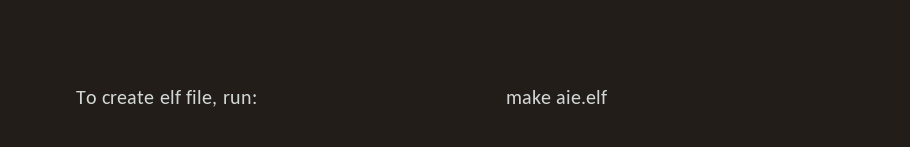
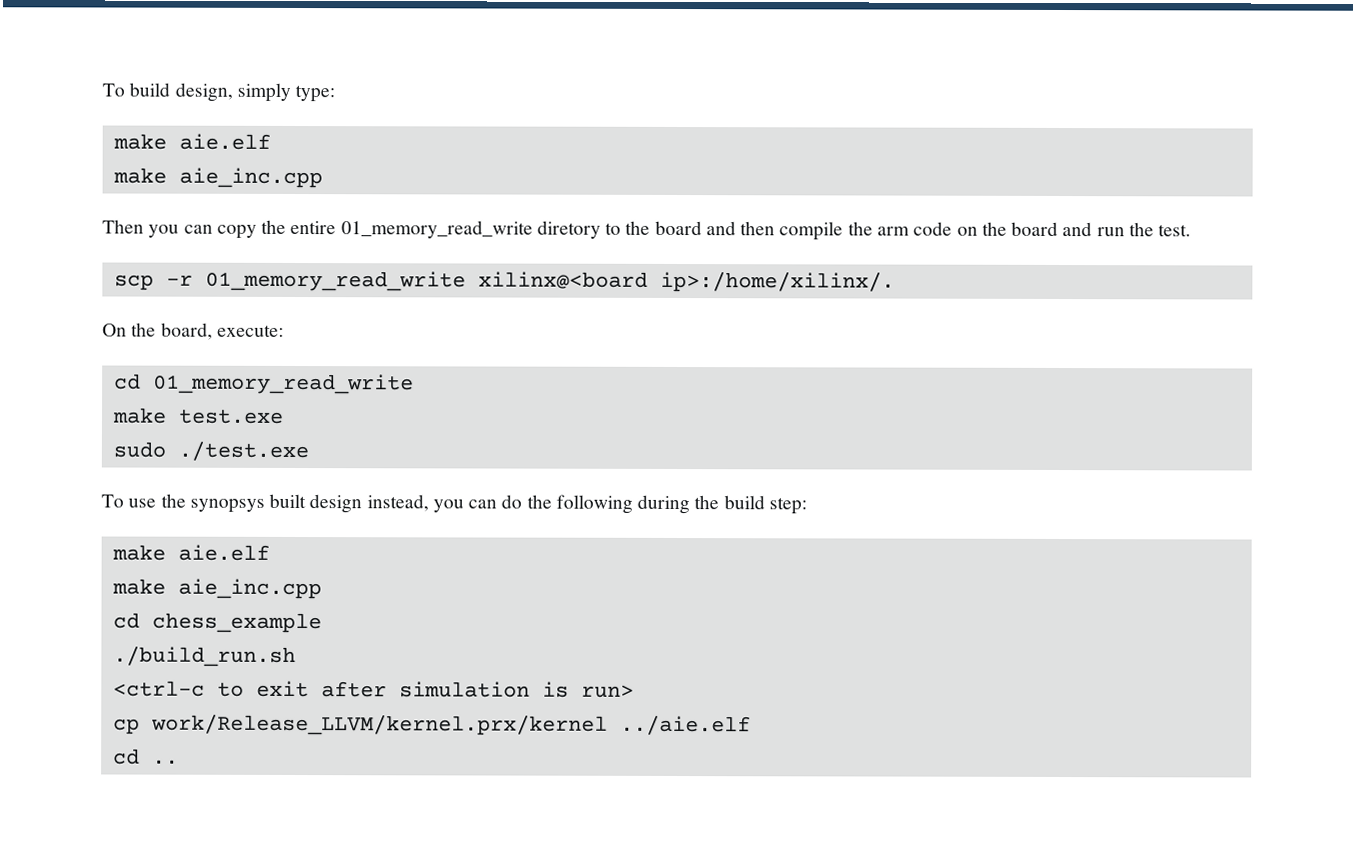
[76,90,257,107] [506,90,608,104] To create elf file, run: // make aie.elf -> [102,82,336,103] [112,133,271,150] [112,167,323,189] [102,219,1192,241] [113,270,895,293] [102,322,284,340] [113,373,414,395] [111,407,284,424] [112,441,309,462] [101,493,807,515] [111,544,270,561] [111,578,322,600] [112,612,322,634] [112,646,296,668] [112,680,634,698] [112,714,751,736] [112,748,179,765] To build design, simply type: // make aie.elf // make aie_inc.cpp // Then you can copy the entire 01_memory_read_write diretory to the board and then compile the arm code on the board and run the test. // scp -r 01_memory_read_write xilinx@<board ip>:/home/xilinx/. // On the board, execute: // cd 01_memory_read_write // make test.exe // sudo ./test.exe // To use the synopsys built design instead, you can do the following during the build step: // make aie.elf // make aie_inc.cpp // cd chess_example // ./build_run.sh // <ctrl-c to exit after simulation is run> // cp work/Release_LLVM/kernel.prx/kernel ../aie.elf // cd ..

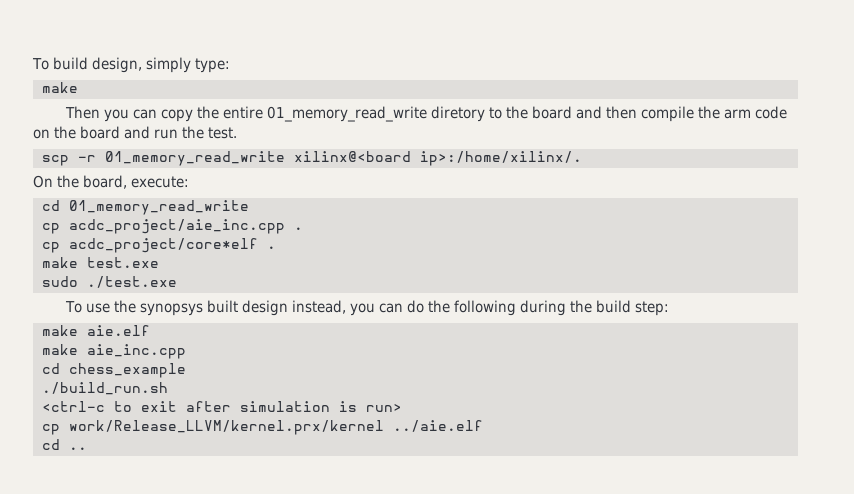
[178,133,271,150] [112,167,323,189] aie.elf // make aie_inc.cpp -> (78, 87) none
(414, 384) none -> [41,219,303,234] [41,238,276,253] // cp acdc_project/aie_inc.cpp . // cp acdc_project/core*elf .

